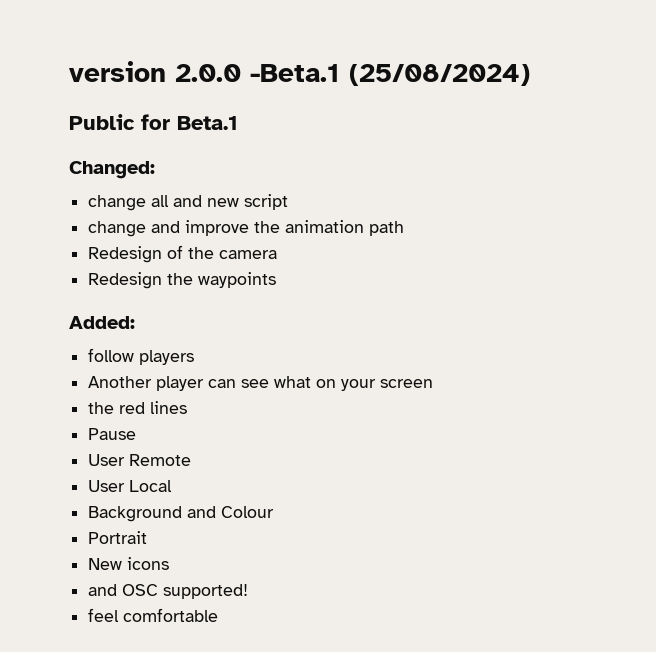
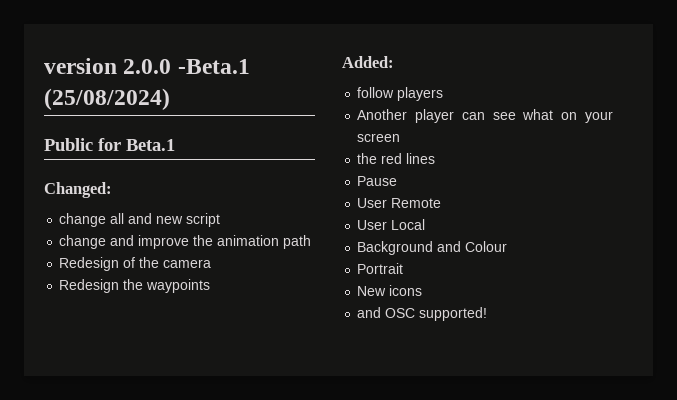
[88,608,219,622] // feel comfortable -> (488, 314) none

